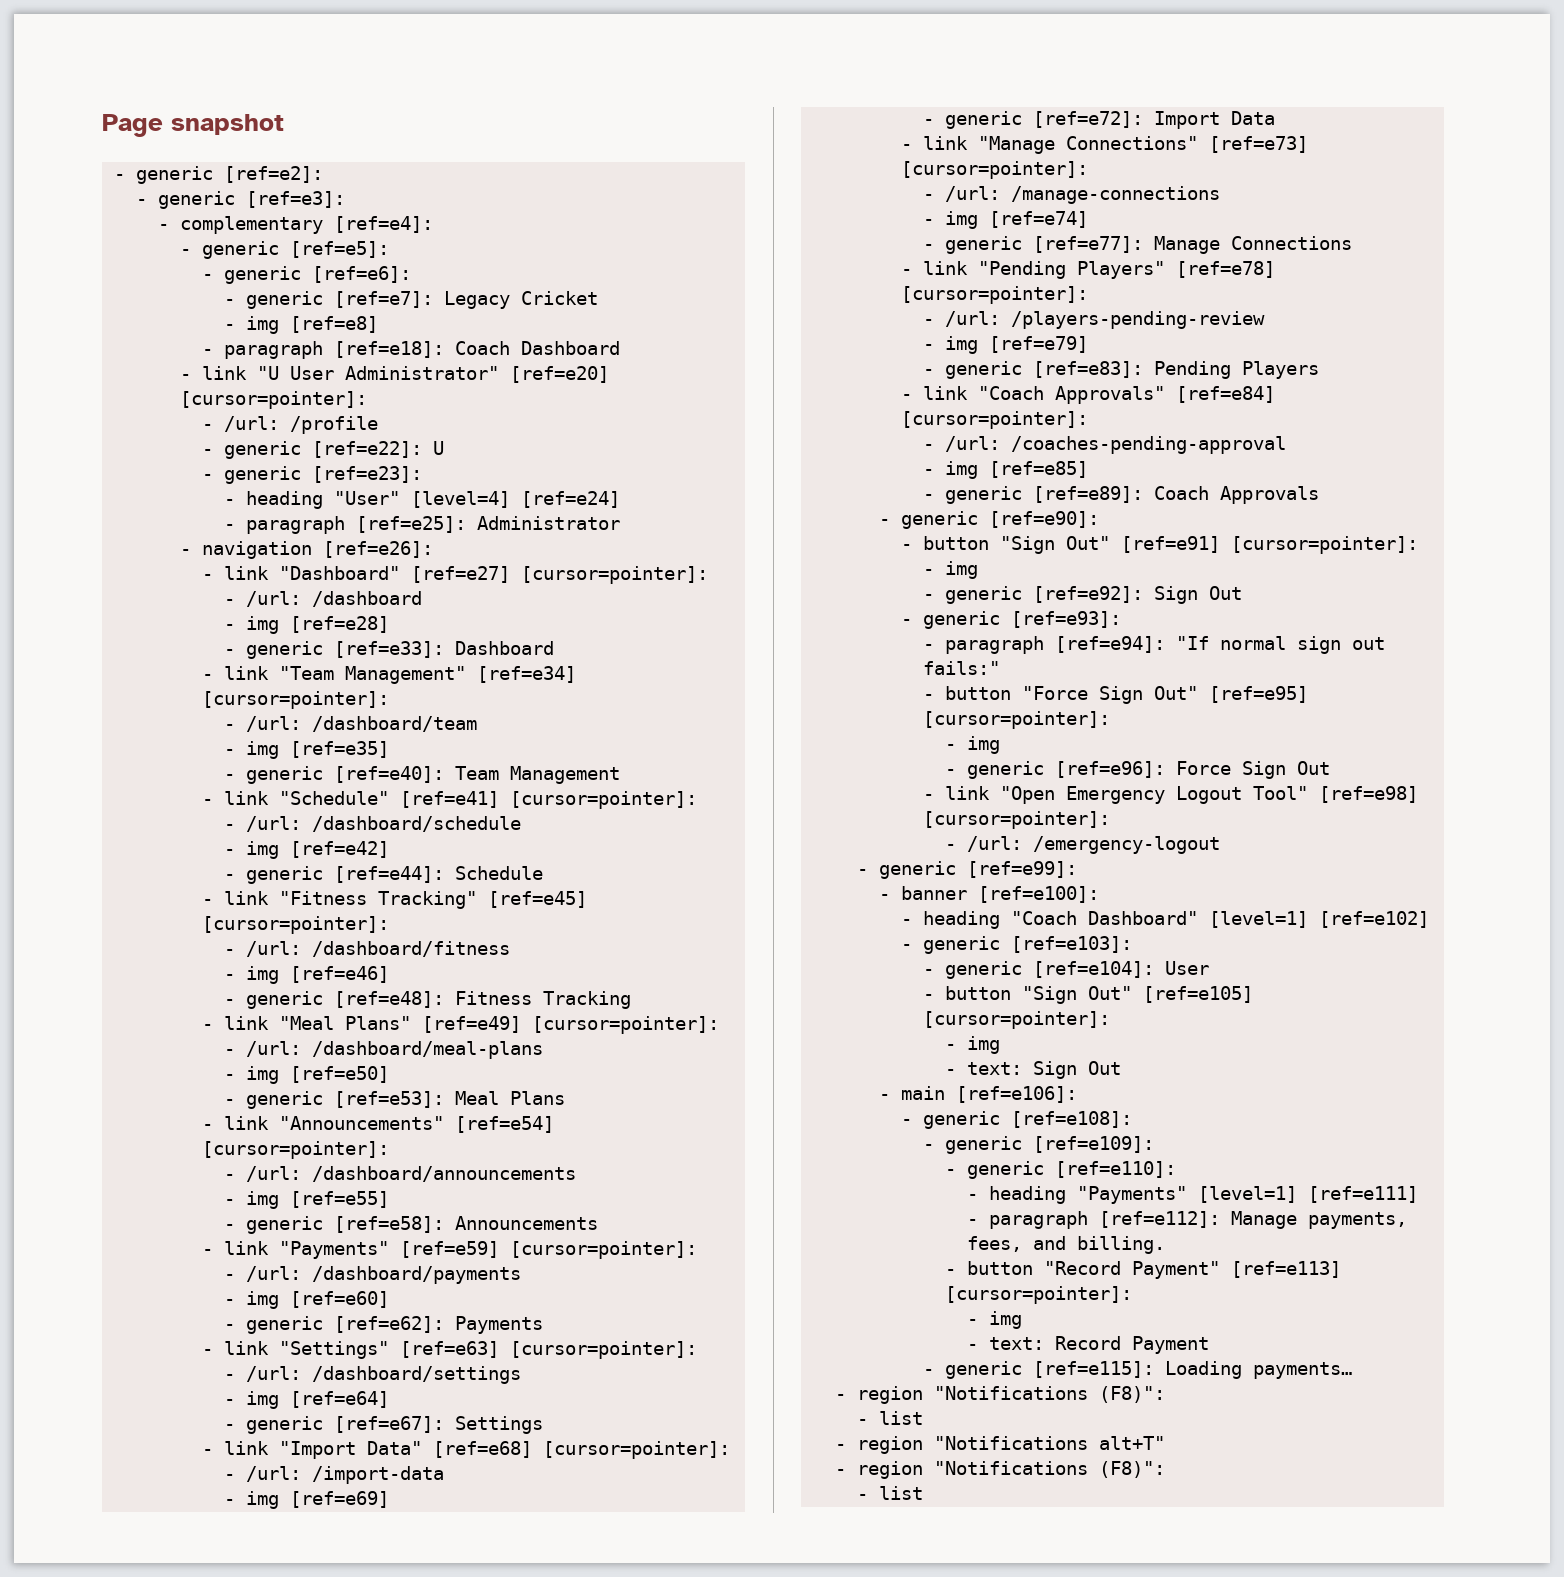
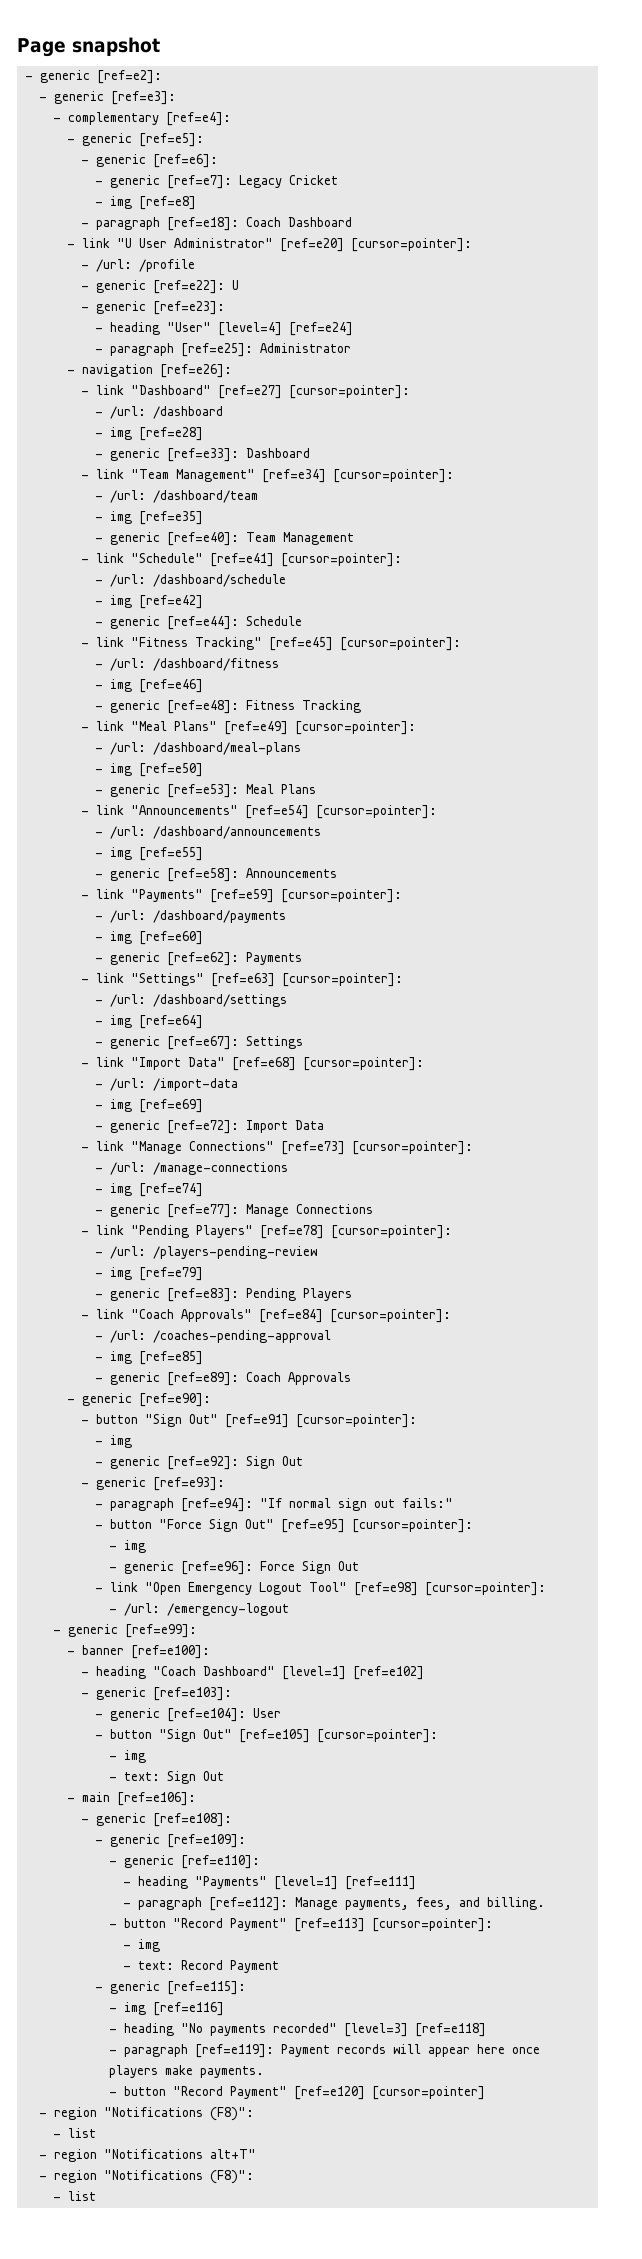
[1165,1361,1353,1379] Loading payments… -> [108,2002,224,2016] [108,2023,486,2037] [108,2044,540,2058] [108,2065,264,2078] [108,2086,485,2100] // - img [ref=e116] // - heading "No payments recorded" [level=3] [ref=e118] // - paragraph [ref=e119]: Payment records will appear here once players make payments. // - button "Record Payment" [ref=e120] [cursor=pointer]

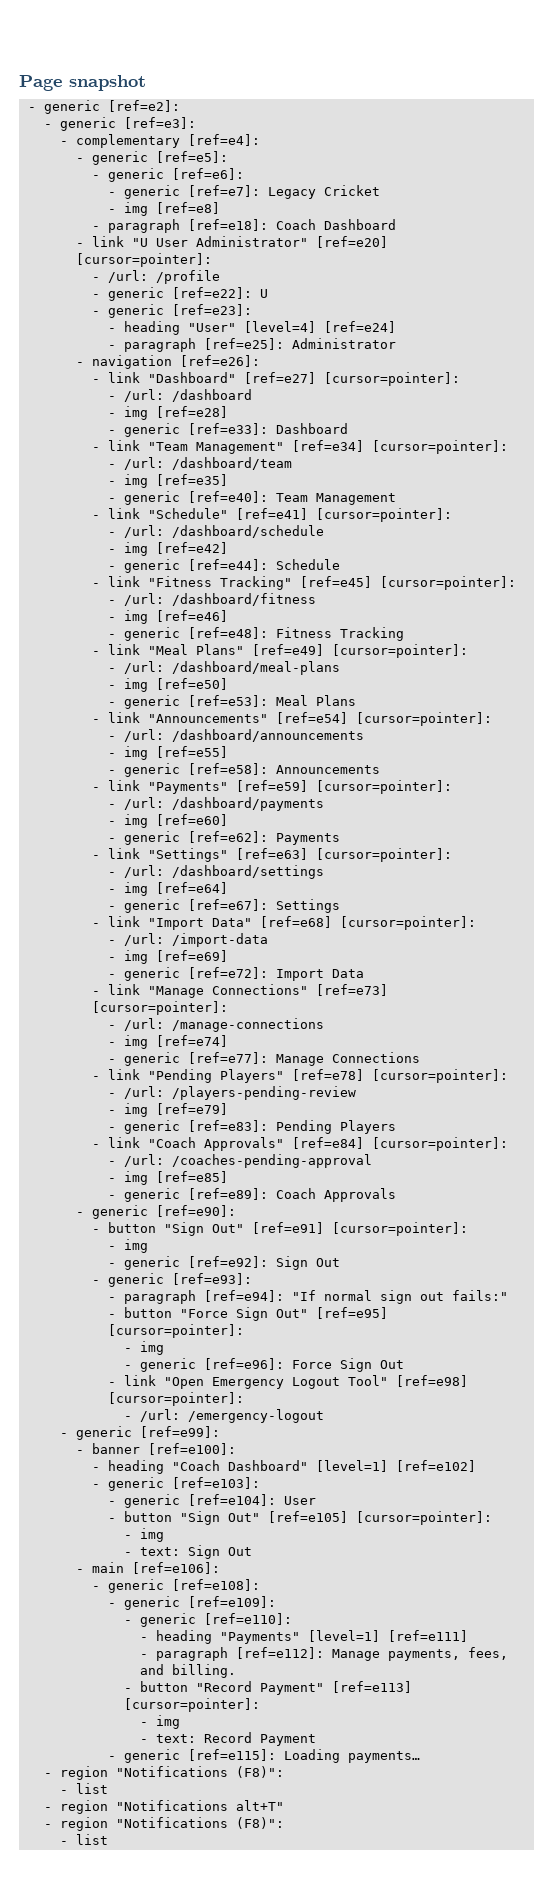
[108,2002,224,2016] [108,2023,486,2037] [108,2044,540,2058] [108,2065,264,2078] [108,2086,485,2100] // - img [ref=e116] // - heading "No payments recorded" [level=3] [ref=e118] // - paragraph [ref=e119]: Payment records will appear here once players make payments. // - button "Record Payment" [ref=e120] [cursor=pointer] -> [283,1749,420,1763] Loading payments…

